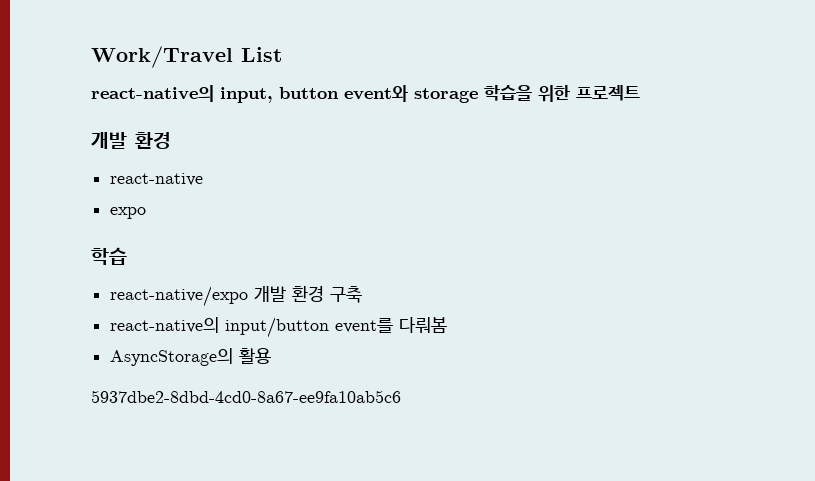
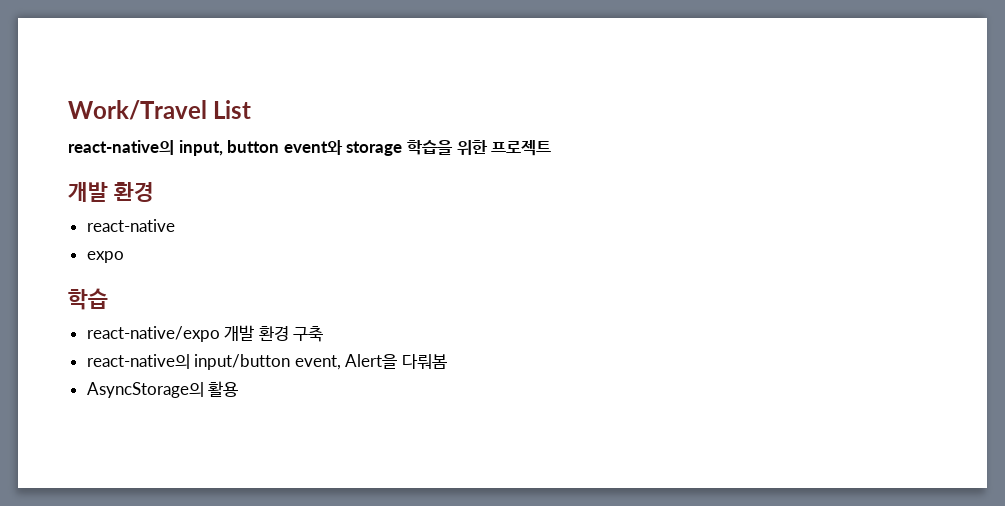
[335,318,394,333] event를 -> [294,354,398,370] event, Alert을
[91,390,401,403] // 5937dbe2-8dbd-4cd0-8a67-ee9fa10ab5c6 -> (239, 389) none

